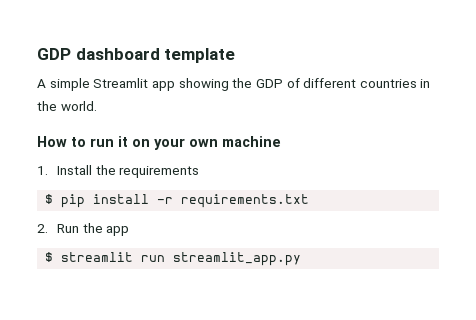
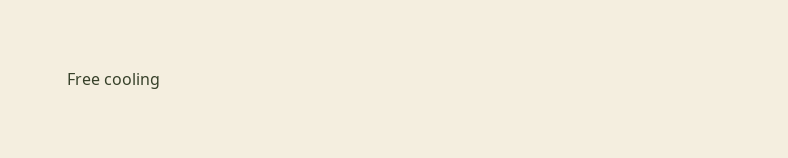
[37,48,236,63] [37,78,431,91] [37,101,97,111] [37,136,281,150] [37,165,200,178] [45,194,310,208] [37,223,130,236] [45,252,302,266] GDP dashboard template // A simple Streamlit app showing the GDP of different countries in the world. // How to run it on your own machine // 1. Install the requirements // $ pip install -r requirements.txt // 2. Run the app // $ streamlit run streamlit_app.py -> [67,73,161,89] Free cooling

